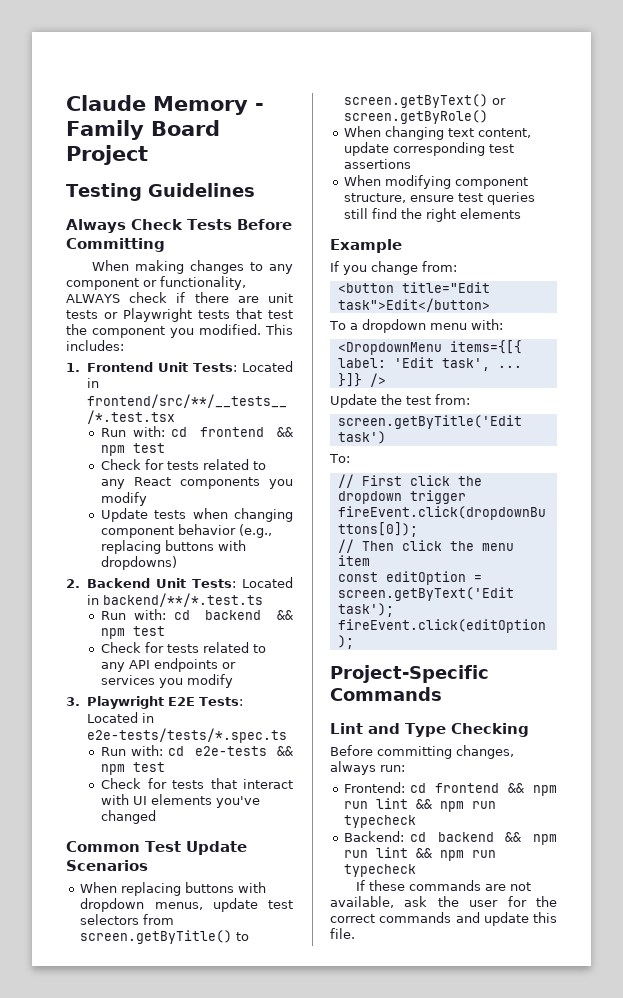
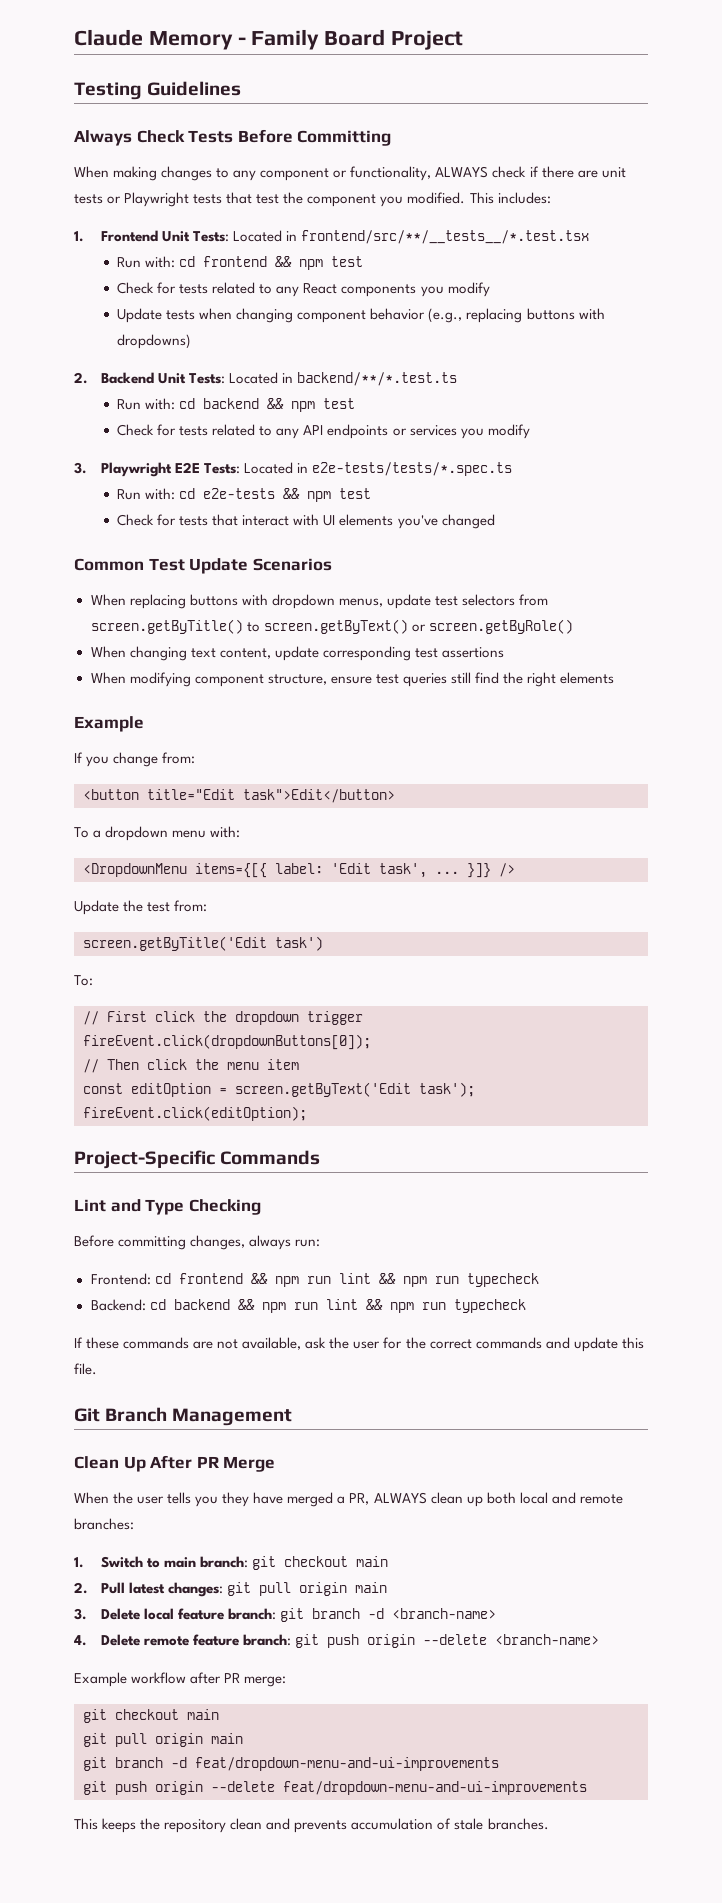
(355, 933) none -> [74,1407,293,1426] [74,1455,276,1472] [74,1492,623,1507] [74,1518,134,1530] [74,1556,388,1570] [74,1582,387,1597] [74,1608,496,1622] [74,1634,599,1648] [74,1672,287,1687] [83,1709,219,1723] [83,1733,243,1747] [83,1757,499,1771] [83,1781,587,1795] [74,1818,549,1833] // Git Branch Management // Clean Up After PR Merge // When the user tells you they have merged a PR, ALWAYS clean up both local and remote branches: // 1. Switch to main branch: git checkout main // 2. Pull latest changes: git pull origin main // 3. Delete local feature branch: git branch -d <branch-name> // 4. Delete remote feature branch: git push origin --delete <branch-name> // Example workflow after PR merge: // git checkout main // git pull origin main // git branch -d feat/dropdown-menu-and-ui-improvements // git push origin --delete feat/dropdown-menu-and-ui-improvements // This keeps the repository clean and prevents accumulation of stale branches.

